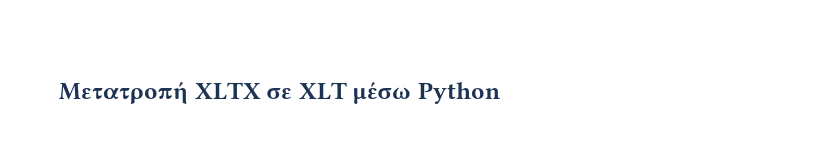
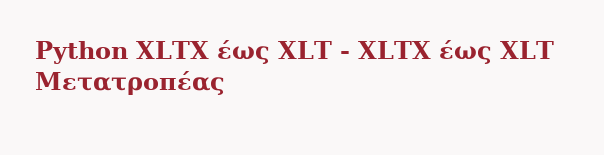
[59,82,501,104] Μετατροπή XLTX σε XLT μέσω Python -> [35,40,554,64] [35,71,225,95] Python XLTX έως XLT - XLTX έως XLT Μετατροπέας

